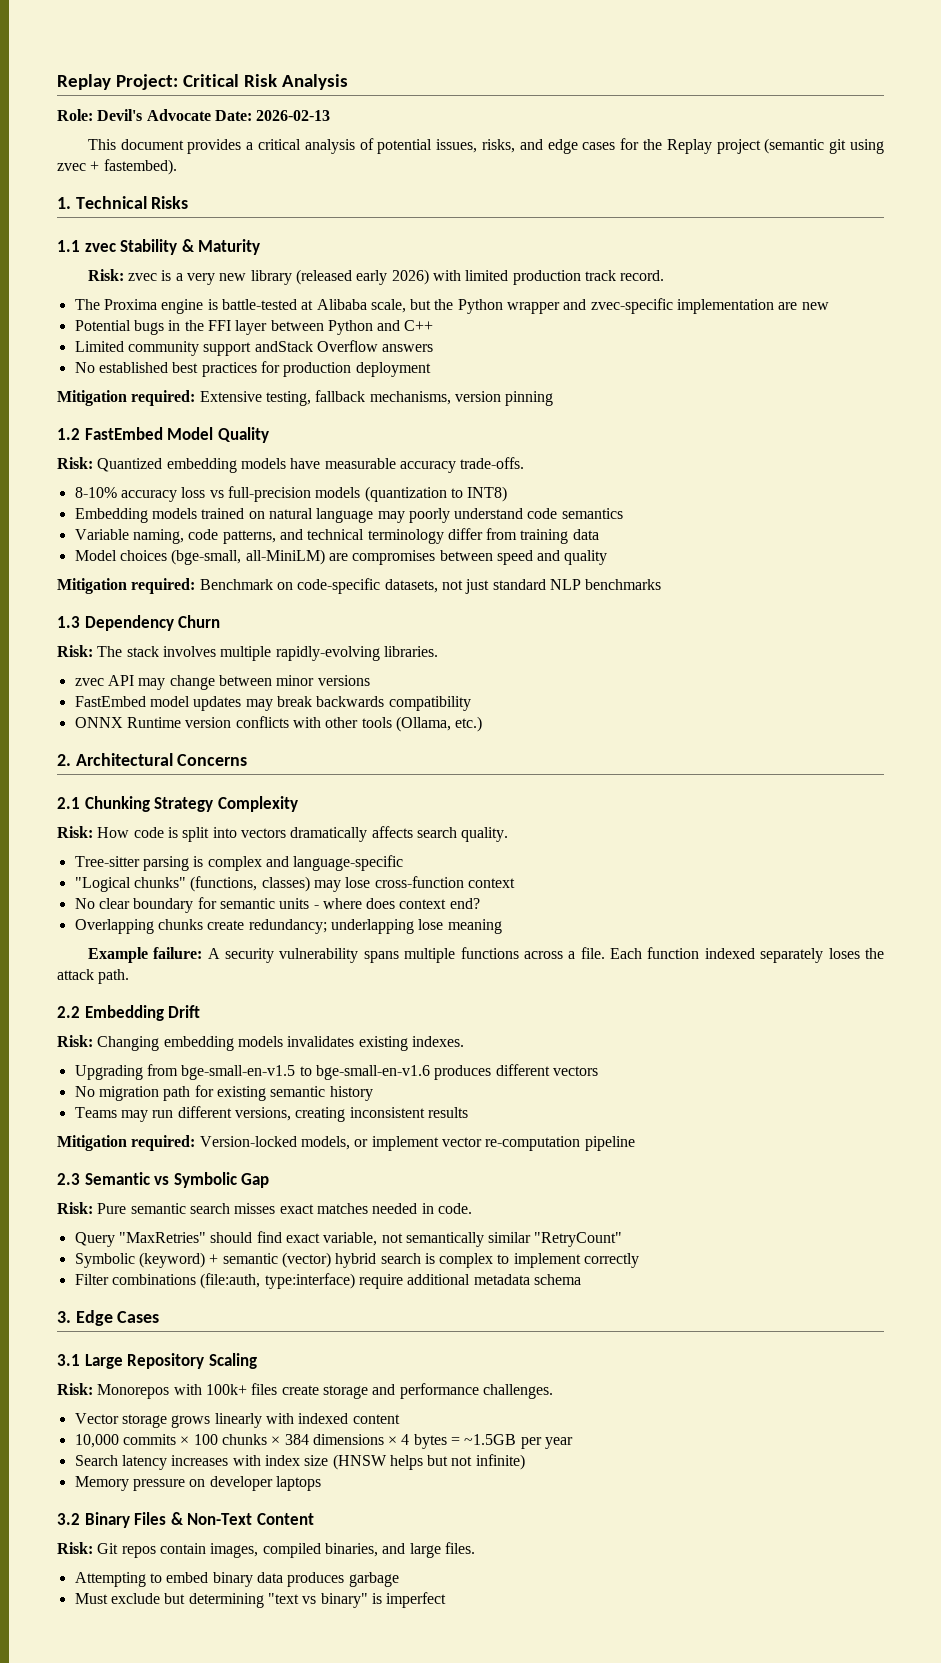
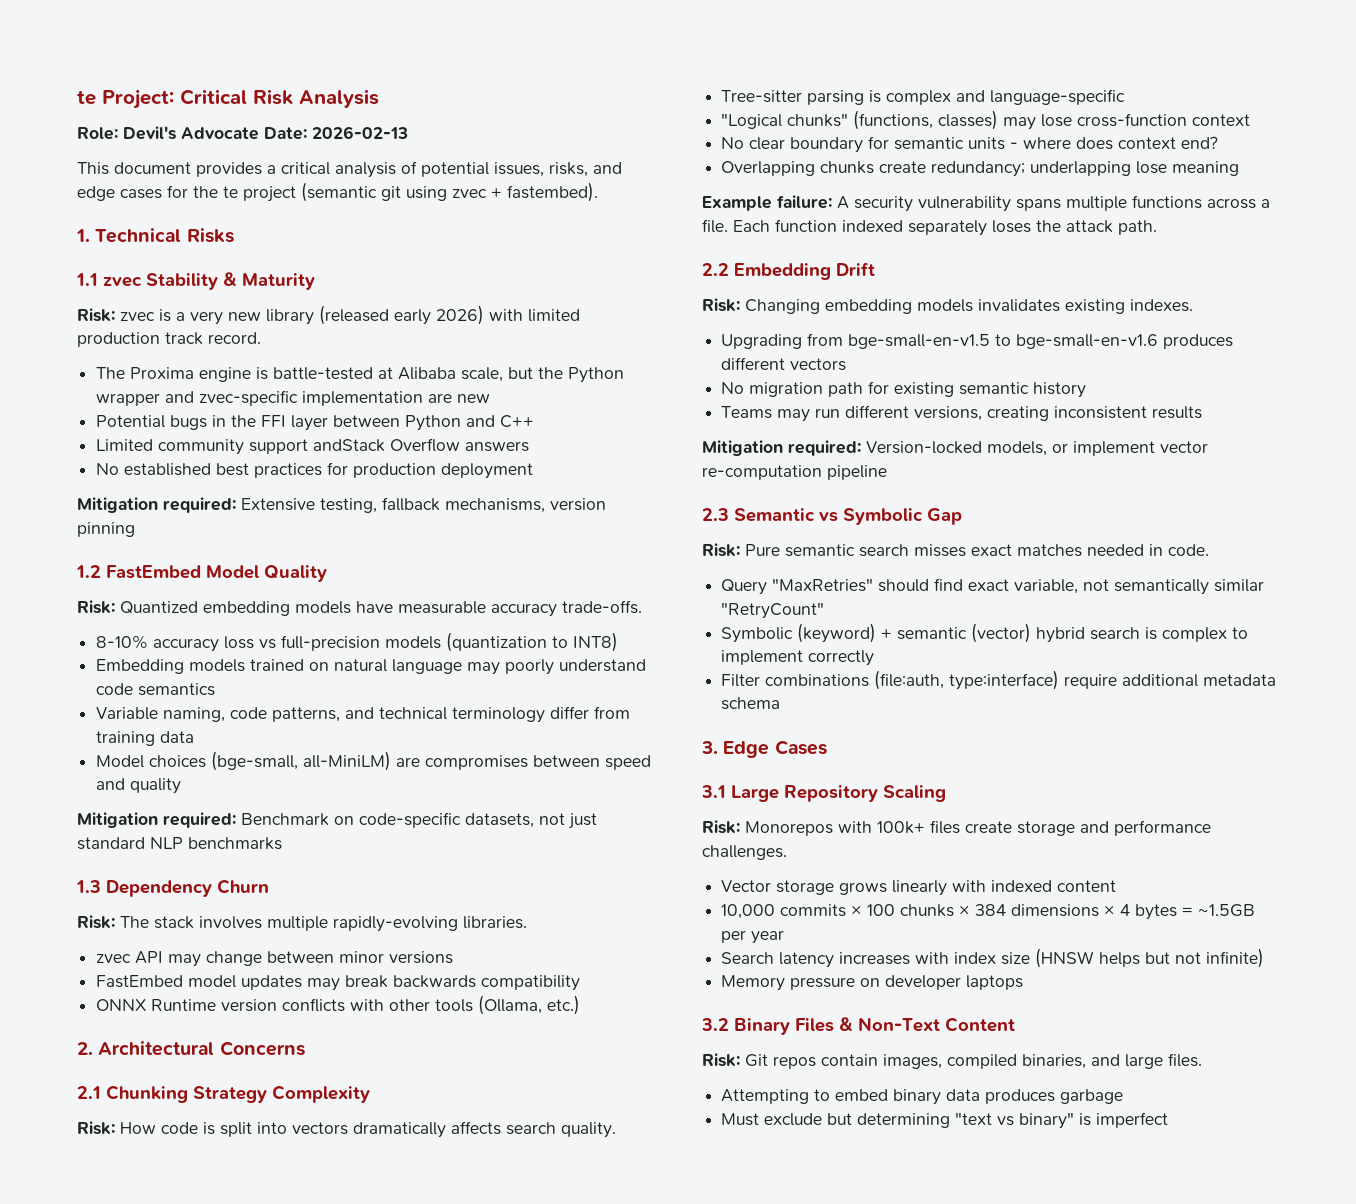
[57,74,111,90] Replay -> [77,90,96,105] te
[666,139,712,154] Replay -> [223,186,238,198] te

